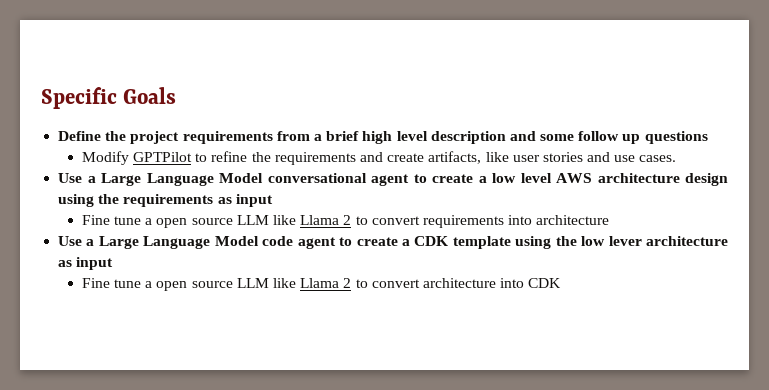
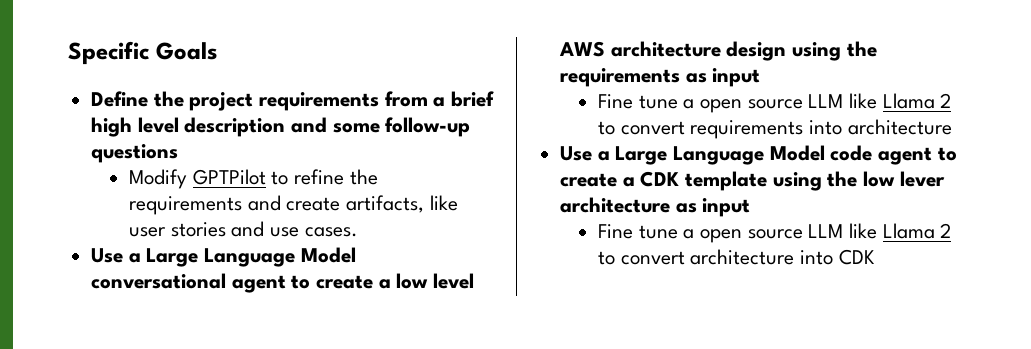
[578,131,641,144] follow up -> [385,117,471,137] follow-up

